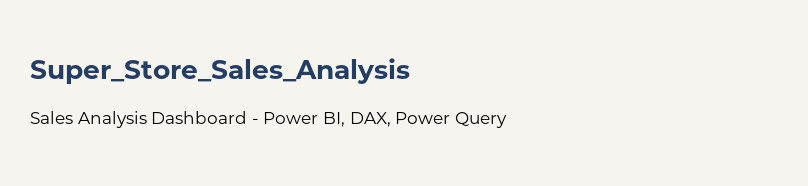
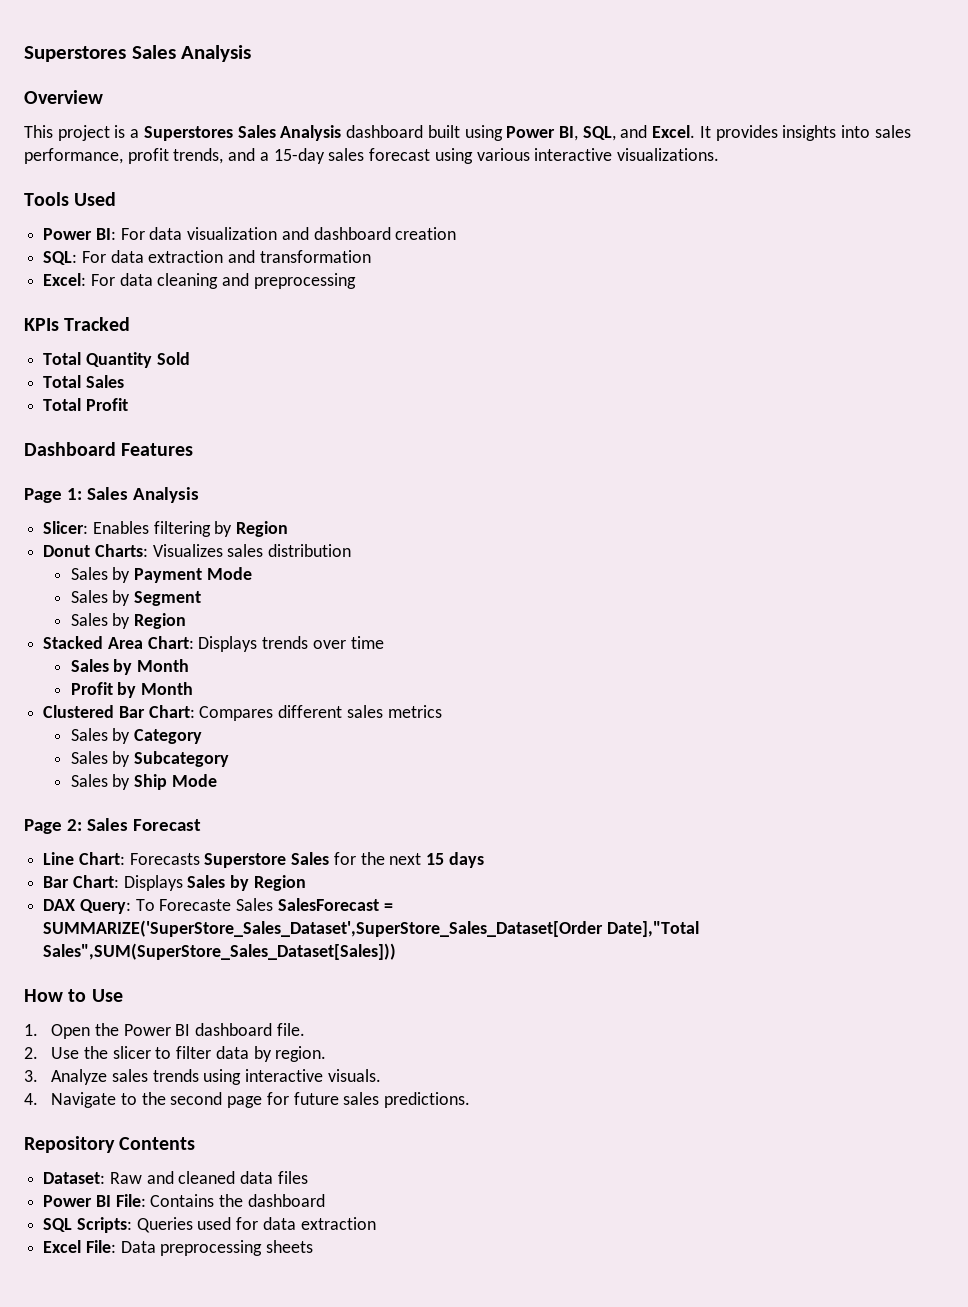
[30,58,410,84] [30,111,507,128] Super_Store_Sales_Analysis // Sales Analysis Dashboard - Power BI, DAX, Power Query -> [24,45,252,62] [24,90,103,104] [24,125,911,141] [24,148,719,164] [24,192,117,206] [43,227,457,240] [43,250,371,265] [43,273,356,289] [24,317,131,331] [43,352,190,368] [43,375,124,388] [43,398,128,411] [24,442,194,456] [24,487,199,503] [43,521,289,537] [43,544,352,557] [70,567,252,583] [70,590,201,606] [70,613,186,629] [43,636,384,652] [70,659,189,675] [70,682,193,698] [43,705,442,721] [70,728,202,744] [70,751,229,767] [70,774,217,790] [24,818,201,834] [43,852,484,868] [43,875,306,891] [43,898,393,914] [43,920,699,937] [43,943,397,960] [24,989,123,1002] [24,1023,305,1039] [24,1046,327,1062] [24,1069,381,1085] [24,1092,471,1108] [24,1136,196,1153] [43,1171,308,1184] [43,1194,325,1207] [43,1217,376,1233] [43,1240,314,1256] Superstores Sales Analysis // Overview // This project is a Superstores Sales Analysis dashboard built using Power BI, SQL, and Excel. It provides insights into sales performance, profit trends, and a 15-day sales forecast using various interactive visualizations. // Tools Used // Power BI: For data visualization and dashboard creation // SQL: For data extraction and transformation // Excel: For data cleaning and preprocessing // KPIs Tracked // Total Quantity Sold // Total Sales // Total Profit // Dashboard Features // Page 1: Sales Analysis // Slicer: Enables filtering by Region // Donut Charts: Visualizes sales distribution // Sales by Payment Mode // Sales by Segment // Sales by Region // Stacked Area Chart: Displays trends over time // Sales by Month // Profit by Month // Clustered Bar Chart: Compares different sales metrics // Sales by Category // Sales by Subcategory // Sales by Ship Mode // Page 2: Sales Forecast // Line Chart: Forecasts Superstore Sales for the next 15 days // Bar Chart: Displays Sales by Region // DAX Query: To Forecaste Sales SalesForecast = SUMMARIZE('SuperStore_Sales_Dataset',SuperStore_Sales_Dataset[Order Date],"Total Sales",SUM(SuperStore_Sales_Dataset[Sales])) // How to Use // 1. Open the Power BI dashboard file. // 2. Use the slicer to filter data by region. // 3. Analyze sales trends using interactive visuals. // 4. Navigate to the second page for future sales predictions. // Repository Contents // Dataset: Raw and cleaned data files // Power BI File: Contains the dashboard // SQL Scripts: Queries used for data extraction // Excel File: Data preprocessing sheets

